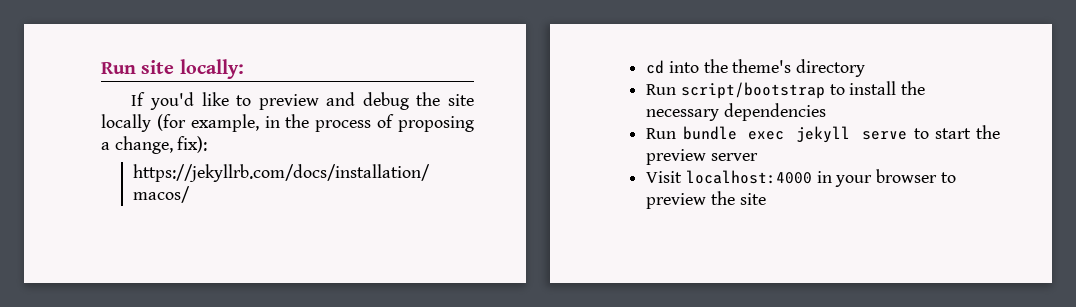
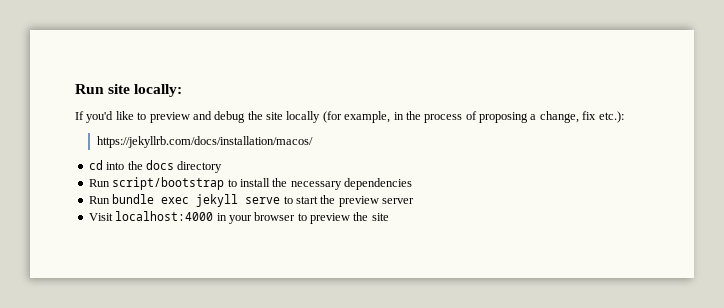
[177,136,208,153] fix): -> [582,111,624,123] fix etc.):
[732,59,792,73] theme's -> [145,160,174,170] docs

